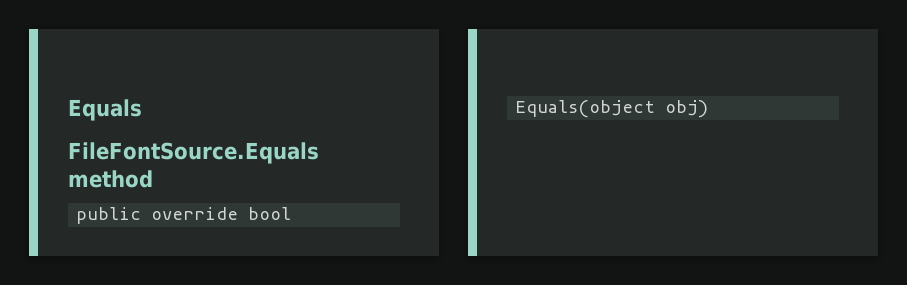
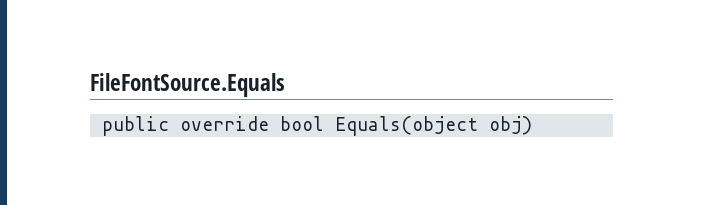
[68,99,142,121] Equals // -> (90, 85) none
[68,170,153,188] method -> (285, 85) none

